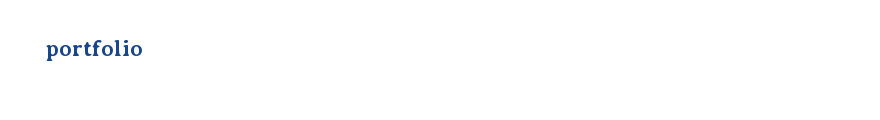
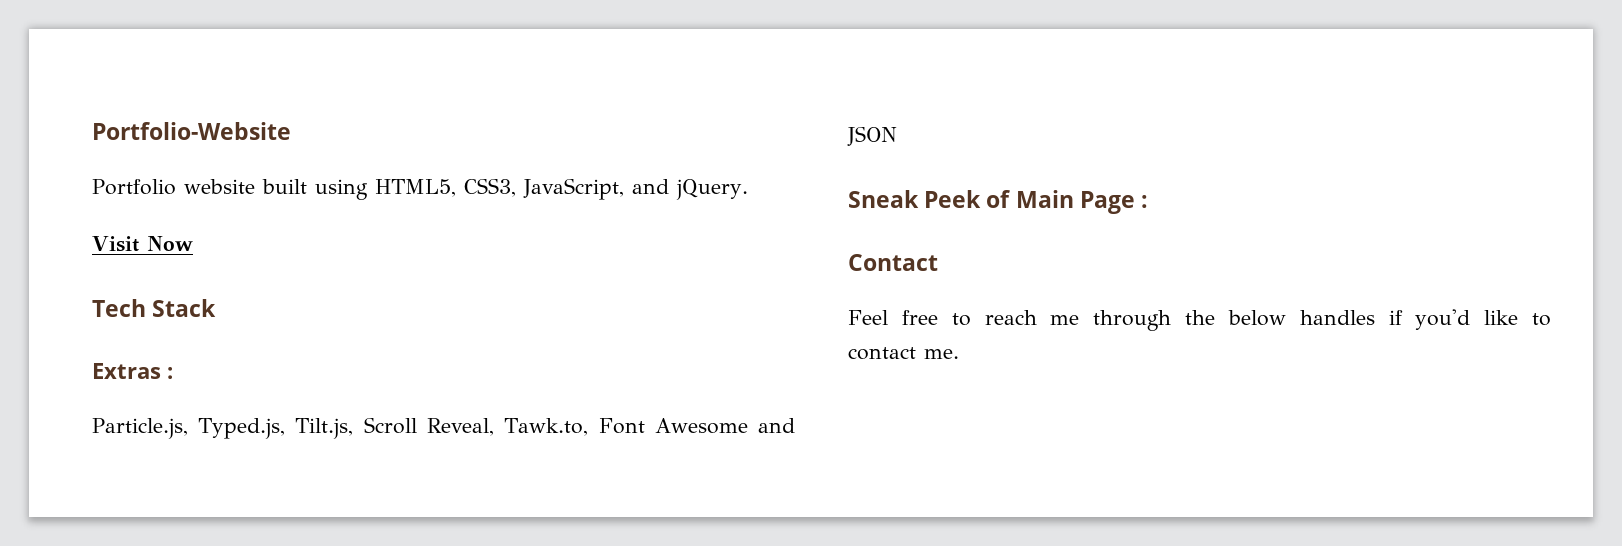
[46,40,143,61] portfolio -> [92,122,291,140] [92,178,748,200] [92,236,193,252] [92,299,217,317] [92,363,173,379] [92,417,795,439] [847,126,897,146] [848,190,1149,214] [848,254,938,271] [848,309,1551,331] [848,347,959,360] Portfolio-Website // Portfolio website built using HTML5, CSS3, JavaScript, and jQuery. // Visit Now // Tech Stack // Extras : // Particle.js, Typed.js, Tilt.js, Scroll Reveal, Tawk.to, Font Awesome and JSON // Sneak Peek of Main Page : // Contact // Feel free to reach me through the below handles if you'd like to contact me.

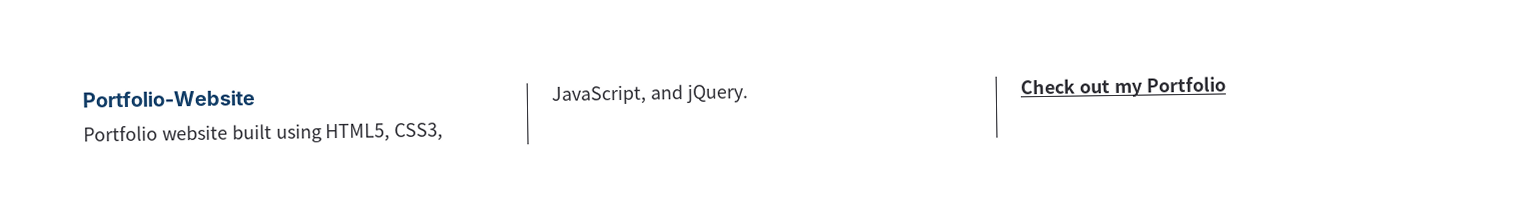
[92,236,193,252] [92,299,217,317] [92,363,173,379] [92,417,795,439] [847,126,897,146] [848,190,1149,214] [848,254,938,271] [848,309,1551,331] [848,347,959,360] Visit Now // Tech Stack // Extras : // Particle.js, Typed.js, Tilt.js, Scroll Reveal, Tawk.to, Font Awesome and JSON // Sneak Peek of Main Page : // Contact // Feel free to reach me through the below handles if you'd like to contact me. -> [1020,76,1226,98] Check out my Portfolio

